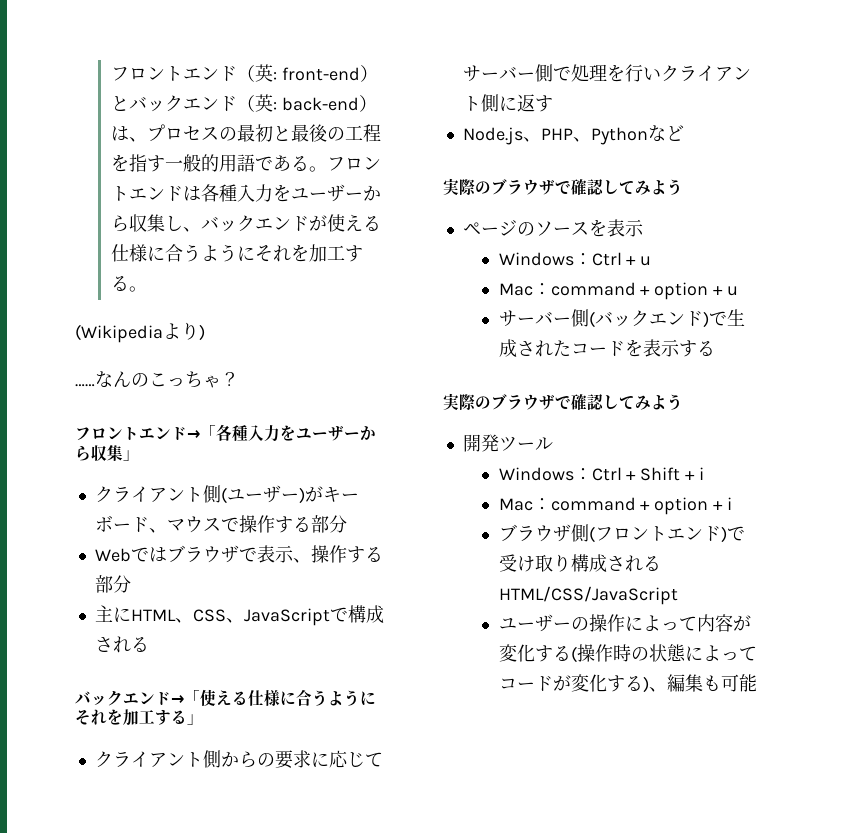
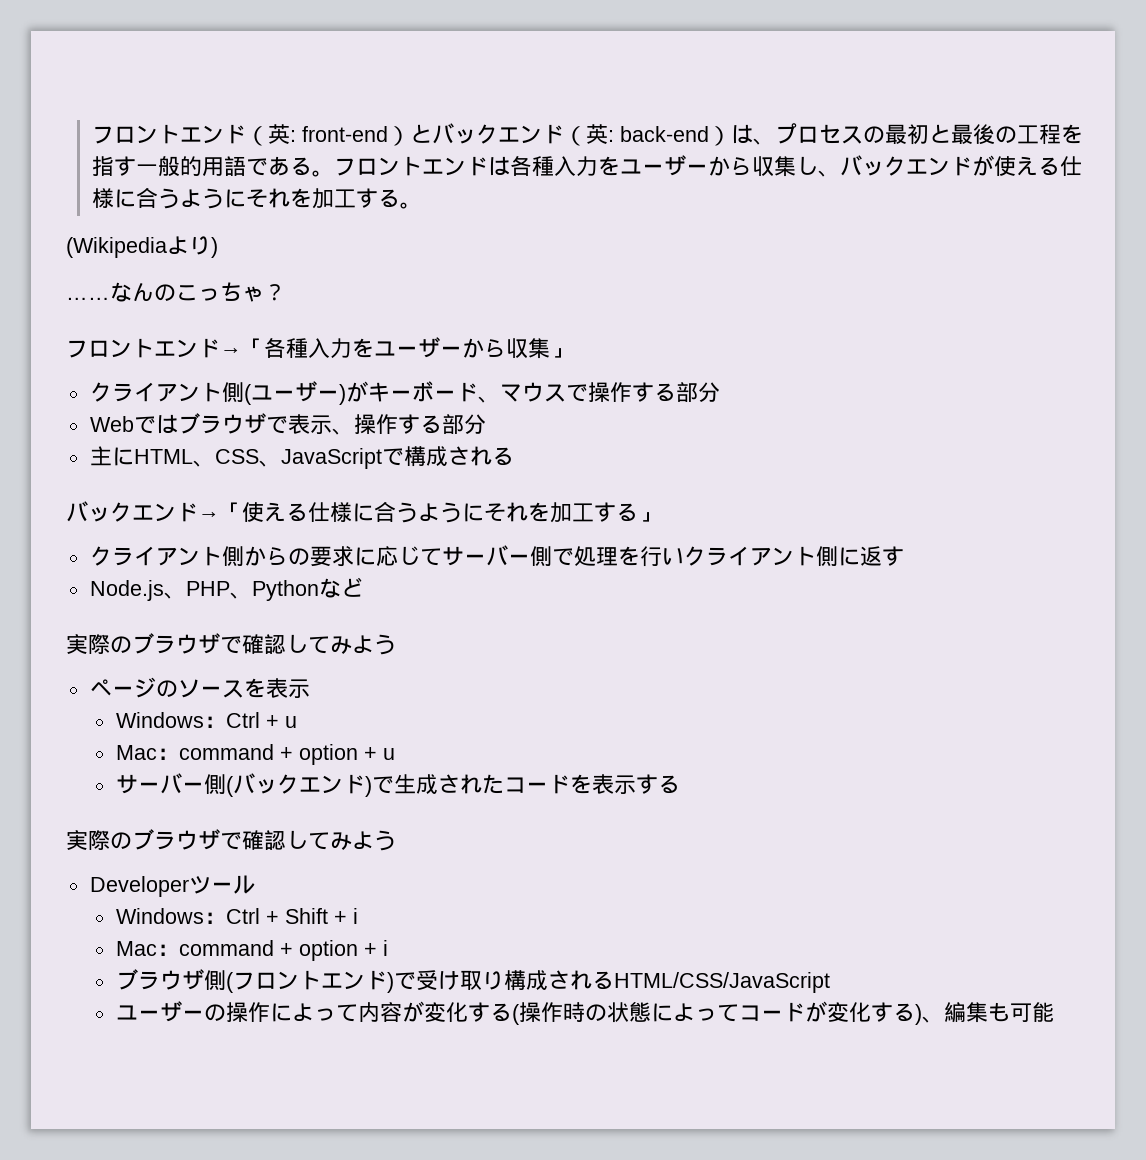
[462,434,499,452] 開発 -> [89,876,189,897] Developer

